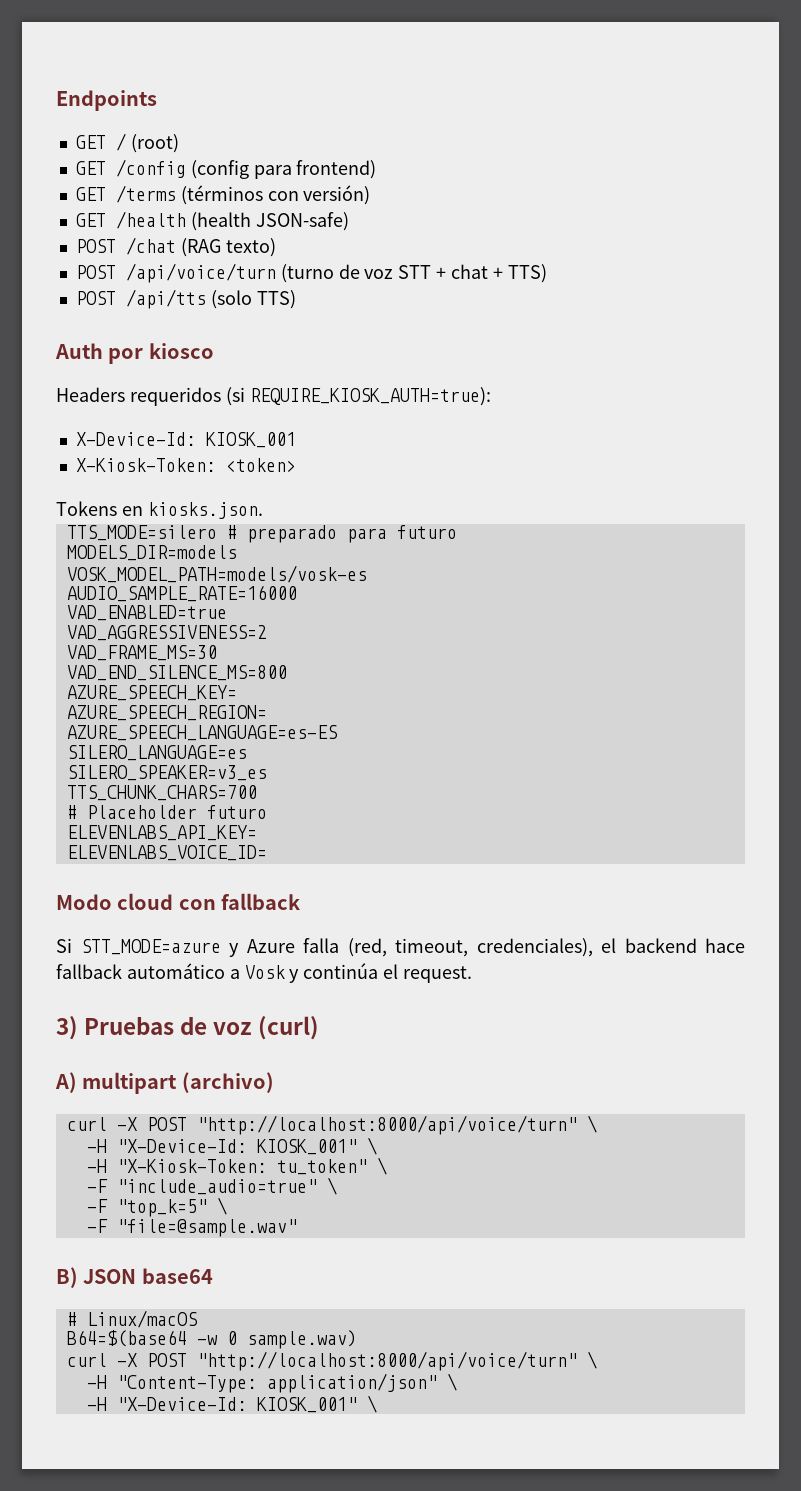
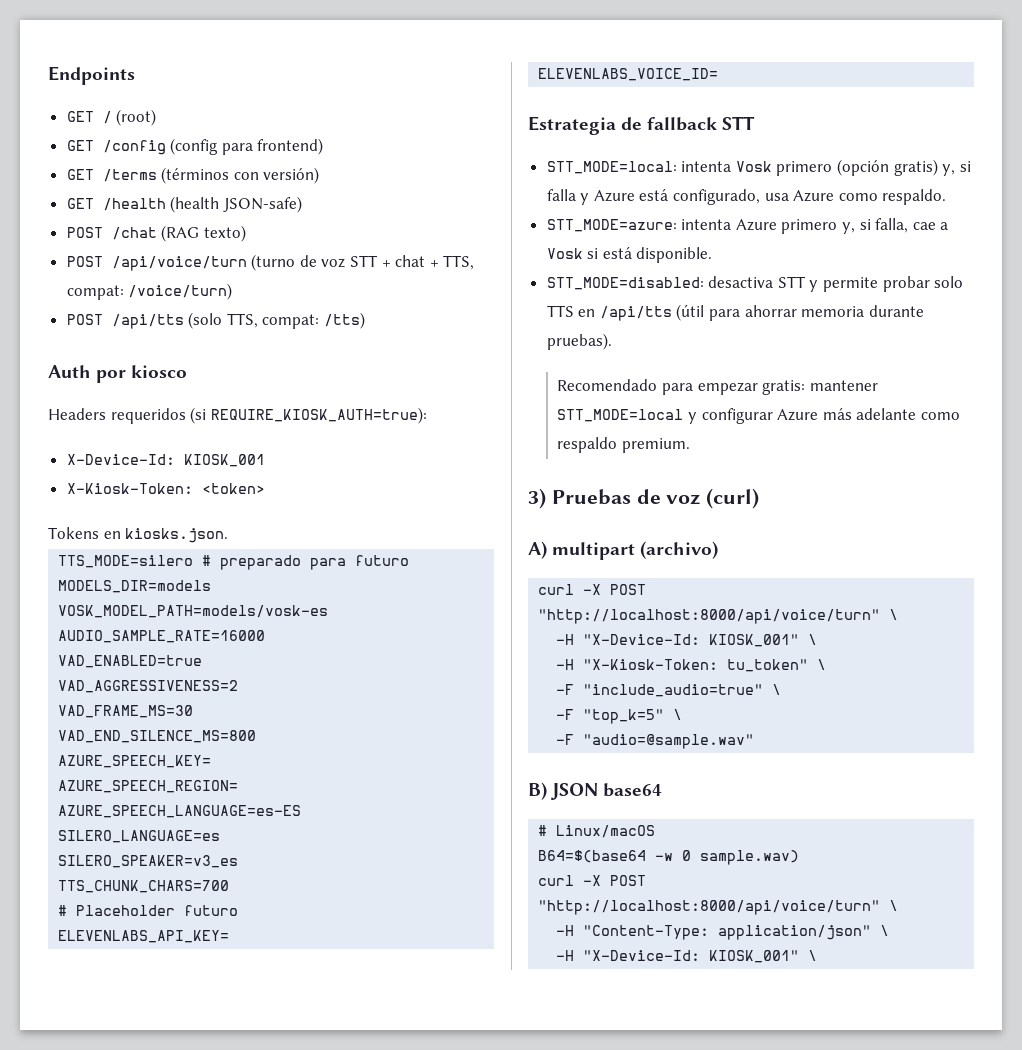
[507,264,547,283] TTS) -> [443,255,475,270] [66,283,233,300] TTS, compat: /voice/turn)
[256,290,296,309] TTS) -> [226,312,366,329] TTS, compat: /tts)
[56,893,301,910] [56,938,745,957] [56,963,473,983] Modo cloud con fallback // Si STT_MODE=azure y Azure falla (red, timeout, credenciales), el backend hace fallback automático a Vosk y continúa el request. -> [528,116,756,135] [546,159,971,176] [546,189,947,205] [546,218,949,234] [546,247,713,263] [546,276,964,292] [546,304,924,321] [546,333,612,350] [557,379,878,395] [557,408,960,424] [557,437,691,453] Estrategia de fallback STT // STT_MODE=local: intenta Vosk primero (opción gratis) y, si falla y Azure está configurado, usa Azure como respaldo. // STT_MODE=azure: intenta Azure primero y, si falla, cae a Vosk si está disponible. // STT_MODE=disabled: desactiva STT y permite probar solo TTS en /api/tts (útil para ahorrar memoria durante pruebas). // Recomendado para empezar gratis: mantener STT_MODE=local y configurar Azure más adelante como respaldo premium.
[116,1219,297,1237] "file=@sample.wav" -> [583,734,755,749] "audio=@sample.wav"

